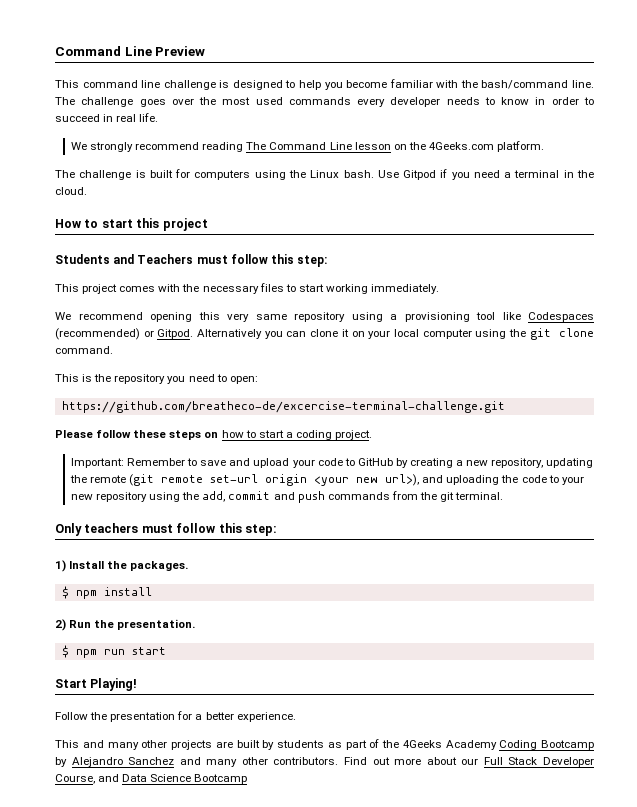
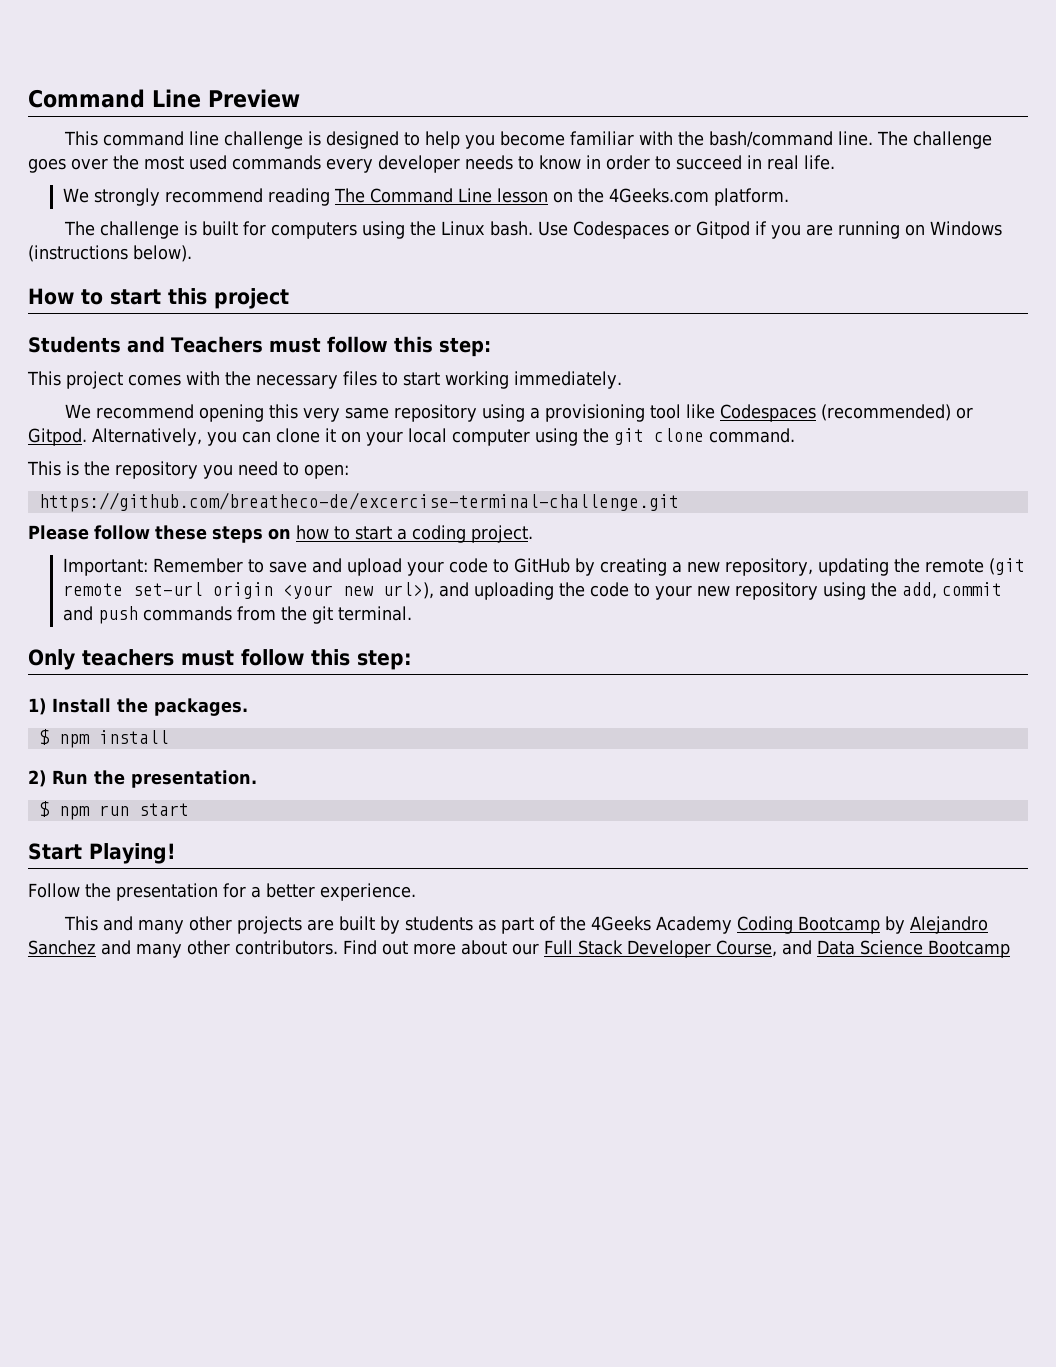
(399, 174) none -> [573,221,692,239] Codespaces or
[473,170,594,178] [55,187,87,195] need a terminal in the cloud. -> [806,221,1003,239] [28,245,192,262] are running on Windows (instructions below).
[197,329,263,339] Alternatively -> [92,428,202,446] Alternatively,

